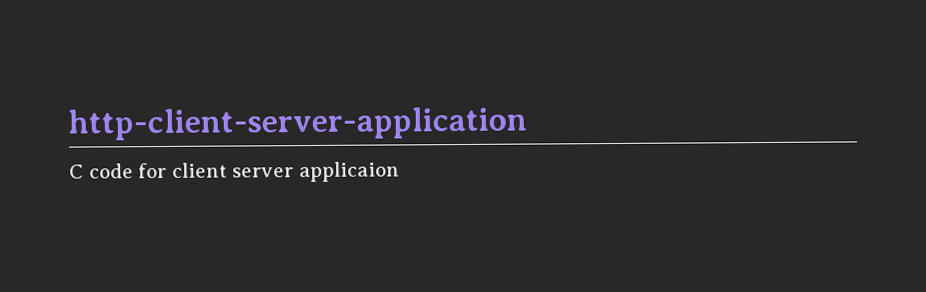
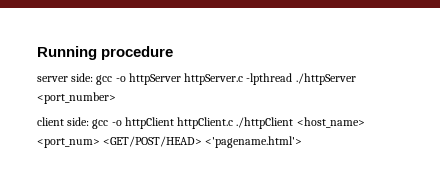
[68,106,527,141] [69,161,400,183] http-client-server-application // C code for client server applicaion -> [37,46,174,60] [37,73,356,85] [37,92,116,104] [37,117,365,129] [37,136,303,148] Running procedure // server side: gcc -o httpServer httpServer.c -lpthread ./httpServer <port_number> // client side: gcc -o httpClient httpClient.c ./httpClient <host_name> <port_num> <GET/POST/HEAD> <'pagename.html'>

